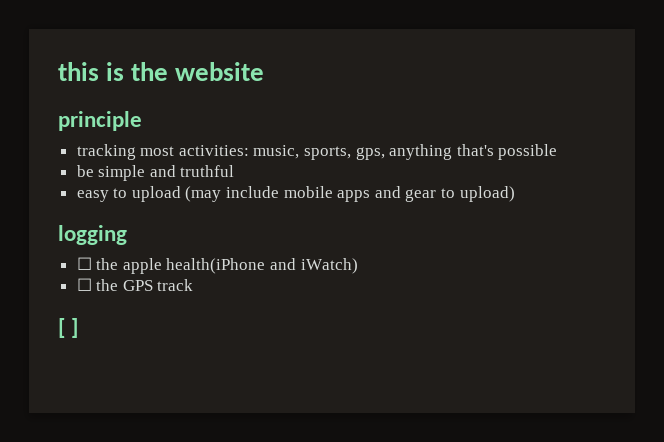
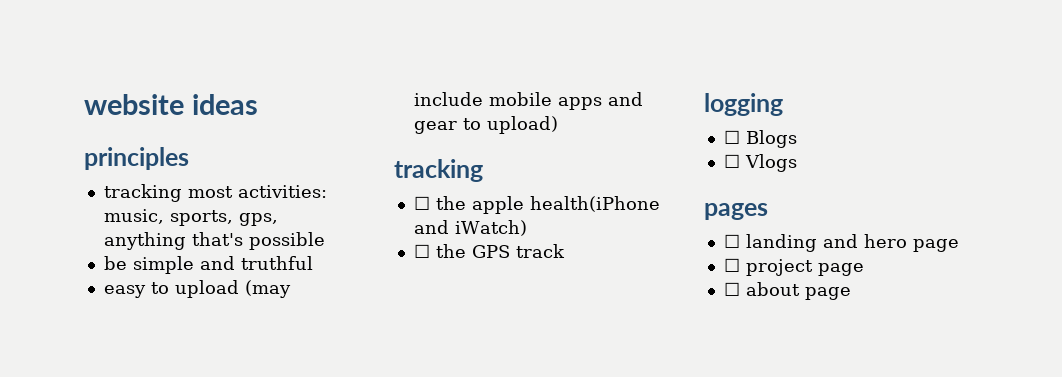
[58,62,169,81] this is the -> (84, 104) none
[58,111,142,131] // principle -> [191,94,258,115] [84,147,189,170] ideas // principles
[58,225,127,245] logging -> [394,159,483,182] tracking
[58,318,79,338] [ ] -> [704,93,783,116] [723,130,797,148] [723,154,797,172] [704,203,768,220] [723,234,959,252] [723,258,864,276] [723,282,851,300] logging // ☐ Blogs // ☐ Vlogs // pages // ☐ landing and hero page // ☐ project page // ☐ about page

